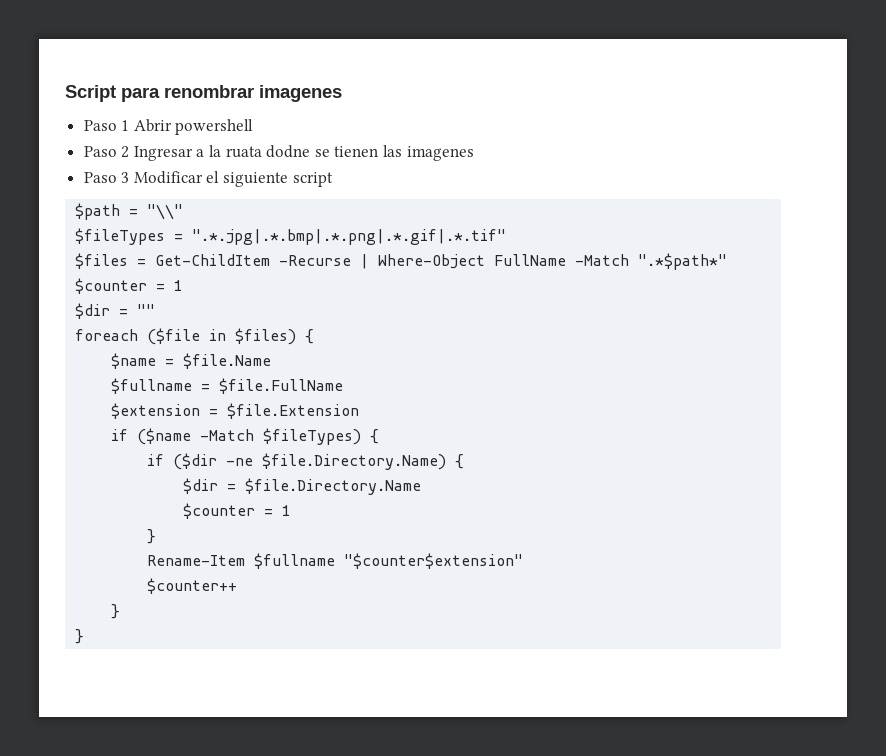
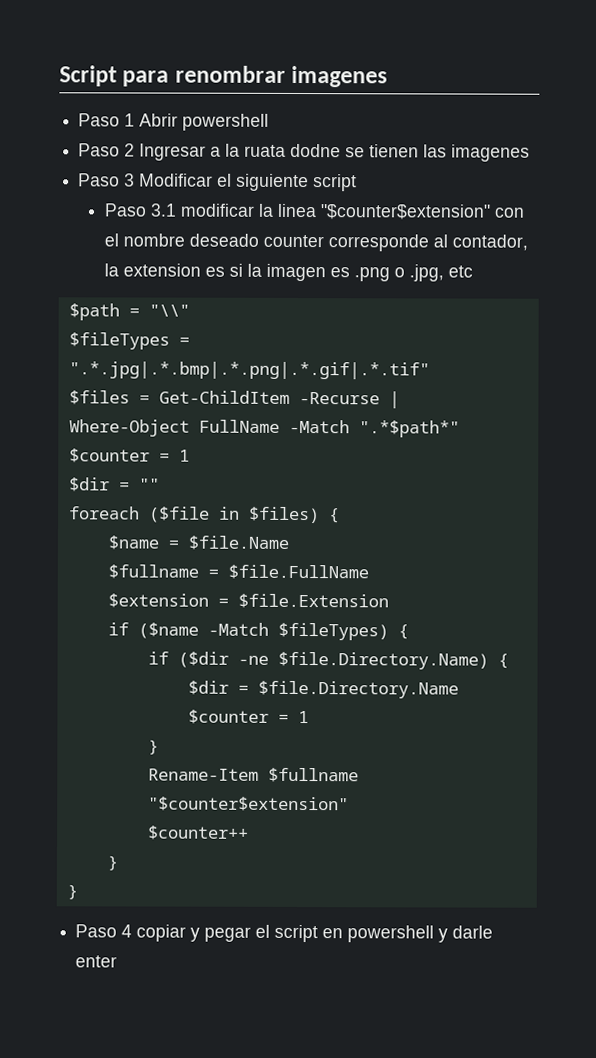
(333, 179) none -> [103,203,525,220] [103,233,528,252] [103,263,473,282] // Paso 3.1 modificar la linea "$counter$extension" con el nombre deseado counter corresponde al contador, la extension es si la imagen es .png o .jpg, etc
(85, 636) none -> [75,924,494,943] [75,955,118,968] // Paso 4 copiar y pegar el script en powershell y darle enter

